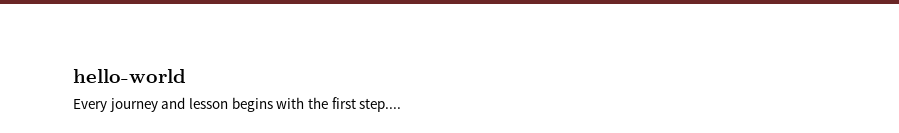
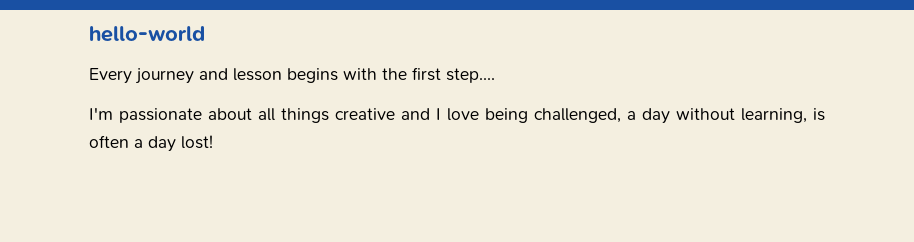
(402, 105) none -> [89,107,825,124] [89,135,213,152] // I'm passionate about all things creative and I love being challenged, a day without learning, is often a day lost!

